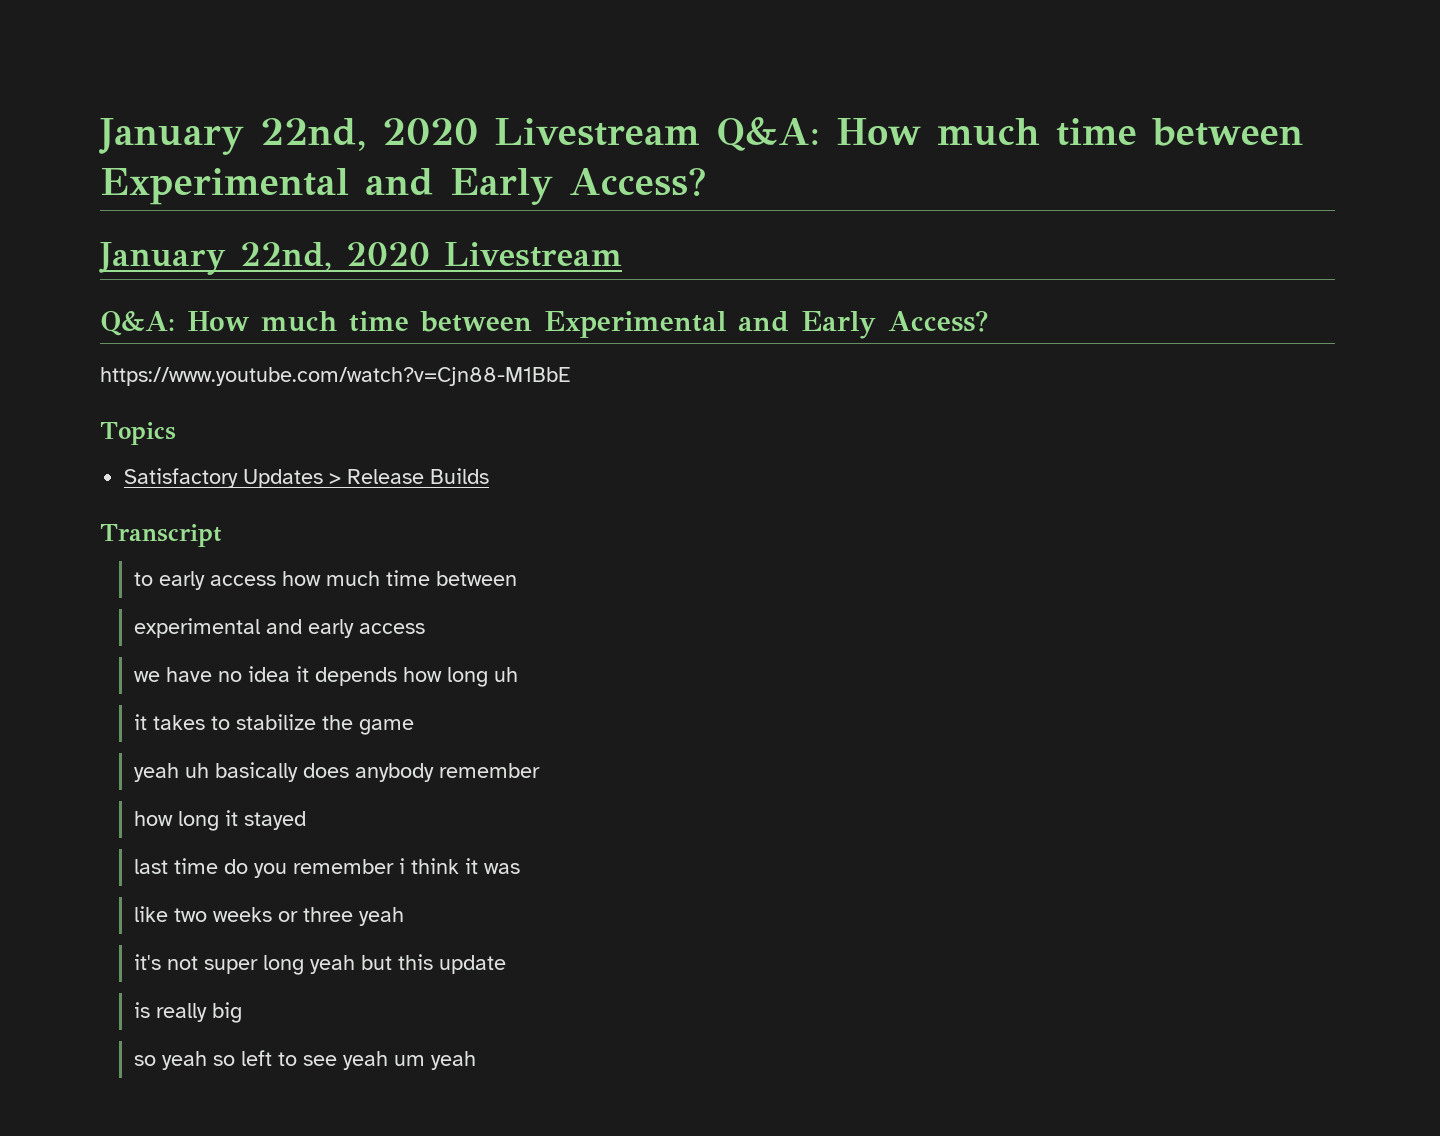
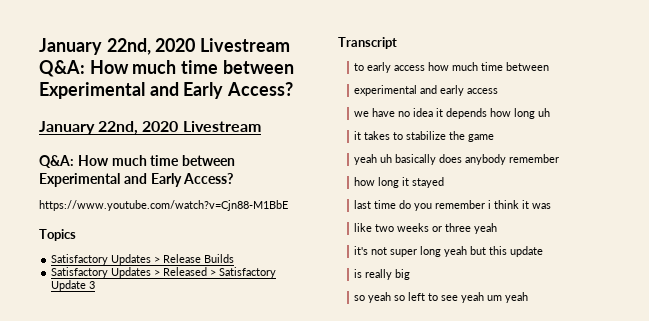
(490, 476) none -> [51,267,277,278] [51,280,96,291] // Satisfactory Updates > Released > Satisfactory Update 3

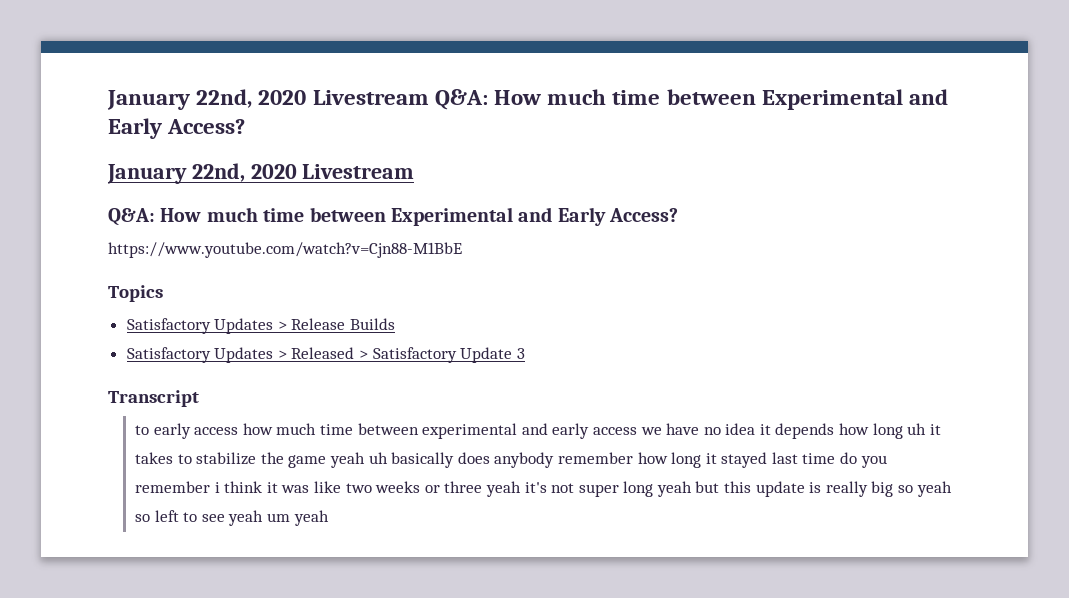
(550, 66) // -> (419, 429) none
(499, 91) // -> (637, 431) none
(551, 112) // -> (927, 429) none
(495, 138) // -> (327, 461) none
(560, 158) // -> (633, 458) none
(445, 182) // -> (768, 460) none
(552, 206) // -> (310, 489) none
(498, 228) // -> (521, 489) none
(544, 251) // -> (805, 489) none
(411, 274) // -> (894, 489) none

